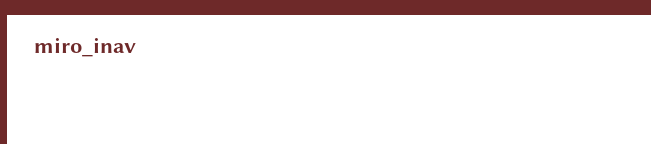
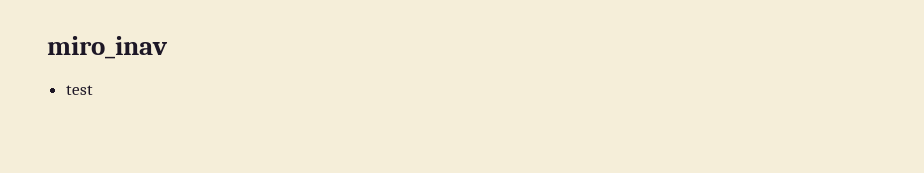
(136, 47) none -> [65,85,93,95] // test

